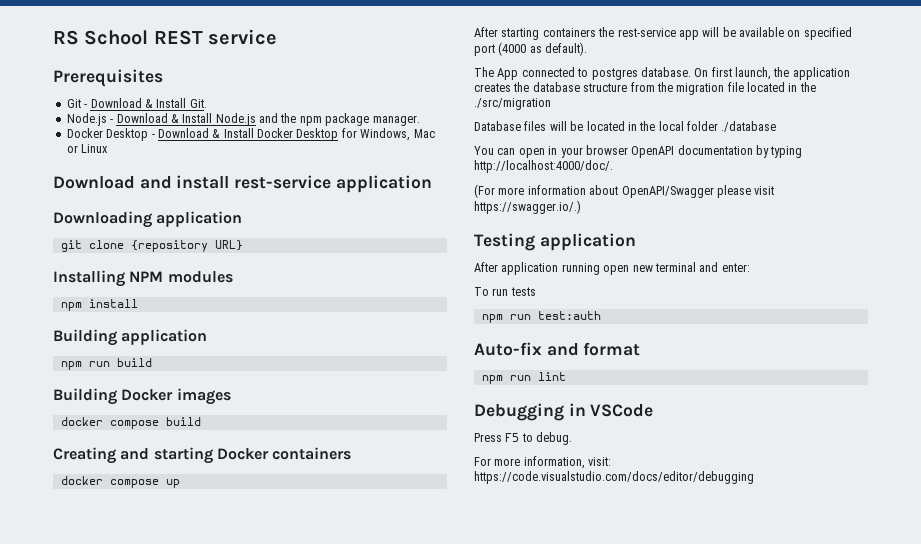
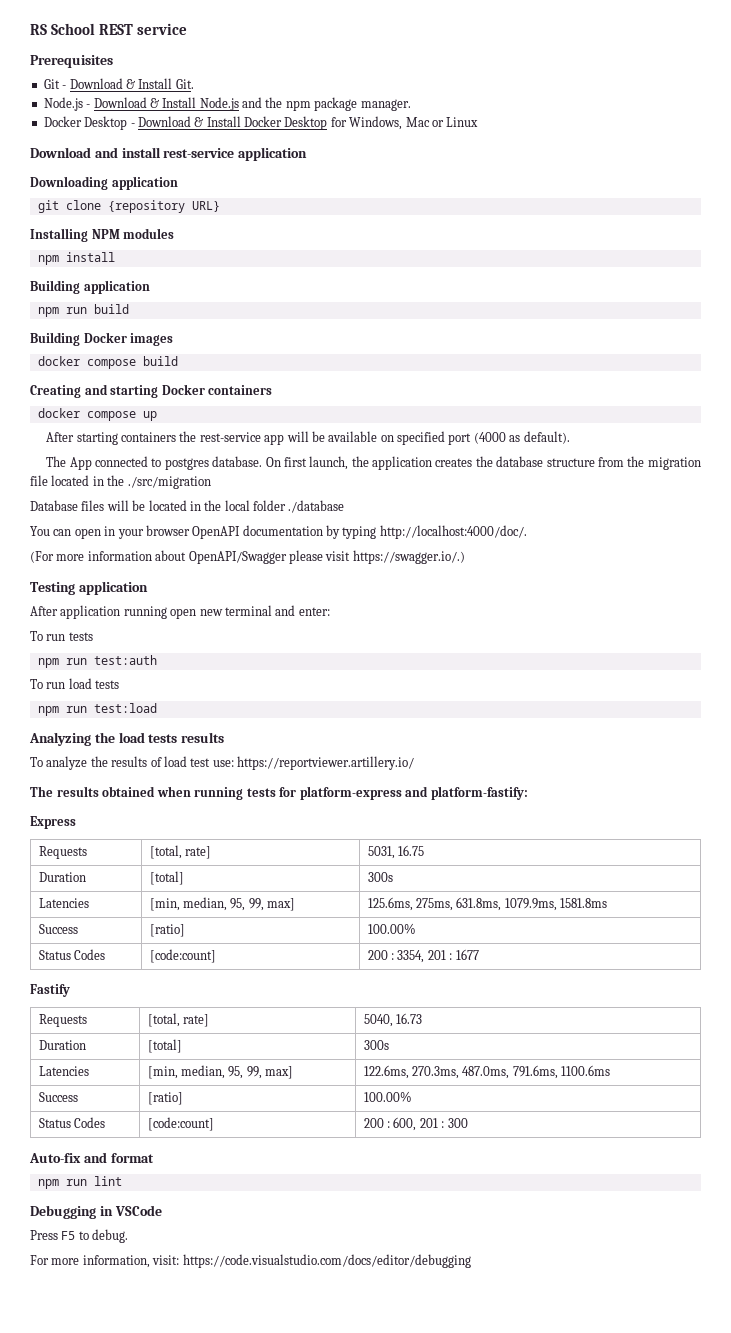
(601, 315) none -> [30,678,120,689] [37,703,157,716] [29,732,225,746] [30,756,414,770] [30,786,528,800] [30,816,76,829] [38,846,87,859] [149,845,212,859] [367,845,425,859] [38,872,86,882] [149,871,184,885] [367,872,393,882] [38,898,89,908] [149,897,296,911] [367,897,608,911] [38,924,78,934] [149,924,185,937] [367,923,416,934] [38,949,106,960] [149,949,216,963] [367,949,479,963] [30,984,70,997] [38,1014,87,1027] [147,1013,210,1027] [363,1013,423,1027] [38,1040,86,1050] [147,1039,182,1053] [363,1040,389,1050] [38,1066,89,1076] [147,1065,294,1079] [363,1065,611,1079] [38,1092,78,1102] [147,1092,183,1105] [363,1091,412,1102] [38,1117,106,1128] [147,1117,214,1131] [363,1117,468,1131] // To run load tests // npm run test:load // Analyzing the load tests results // To analyze the results of load test use: https://reportviewer.artillery.io/ // The results obtained when running tests for platform-express and platform-fastify: // Express // Requests | [total, rate] | 5031, 16.75 // Duration | [total] | 300s // Latencies | [min, median, 95, 99, max] | 125.6ms, 275ms, 631.8ms, 1079.9ms, 1581.8ms // Success | [ratio] | 100.00% // Status Codes | [code:count] | 200 : 3354, 201 : 1677 // Fastify // Requests | [total, rate] | 5040, 16.73 // Duration | [total] | 300s // Latencies | [min, median, 95, 99, max] | 122.6ms, 270.3ms, 487.0ms, 791.6ms, 1100.6ms // Success | [ratio] | 100.00% // Status Codes | [code:count] | 200 : 600, 201 : 300

